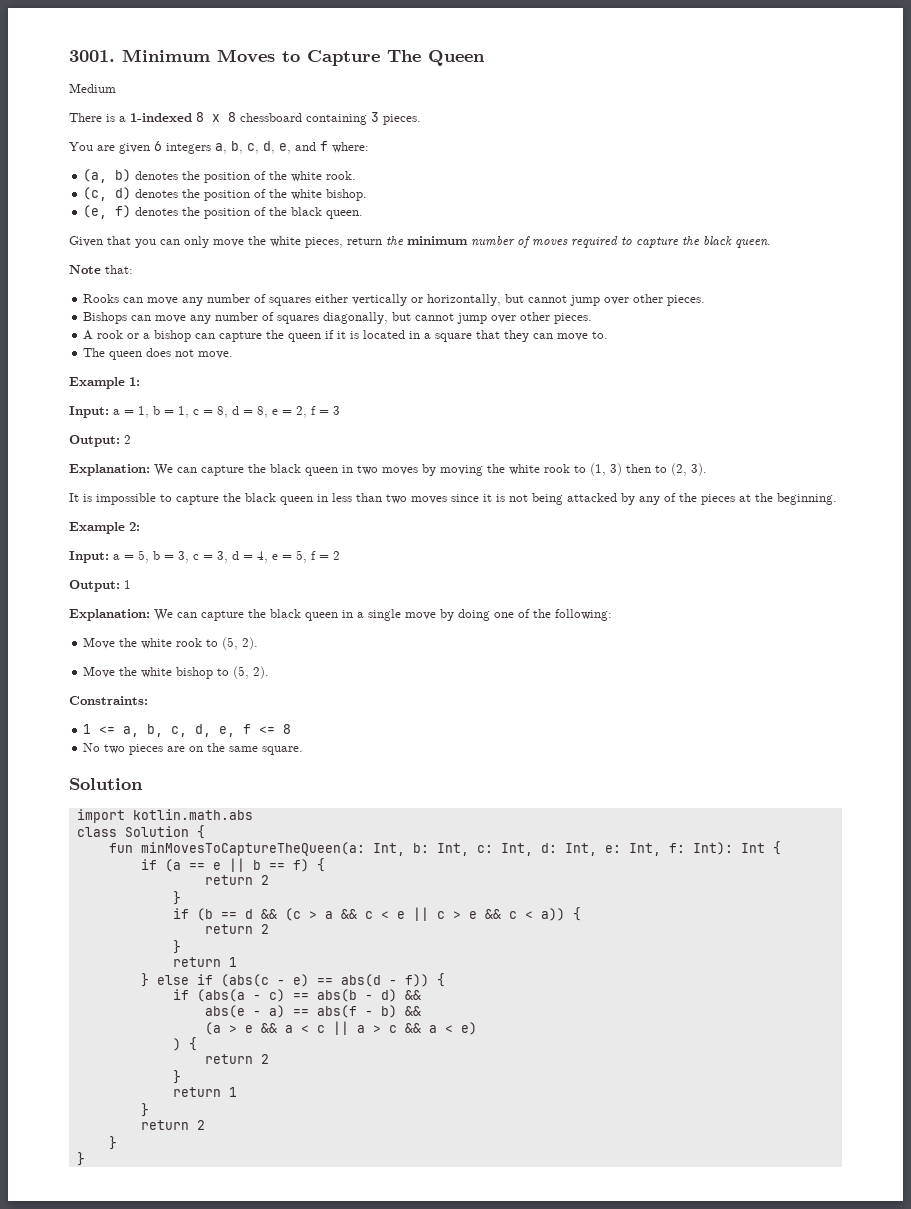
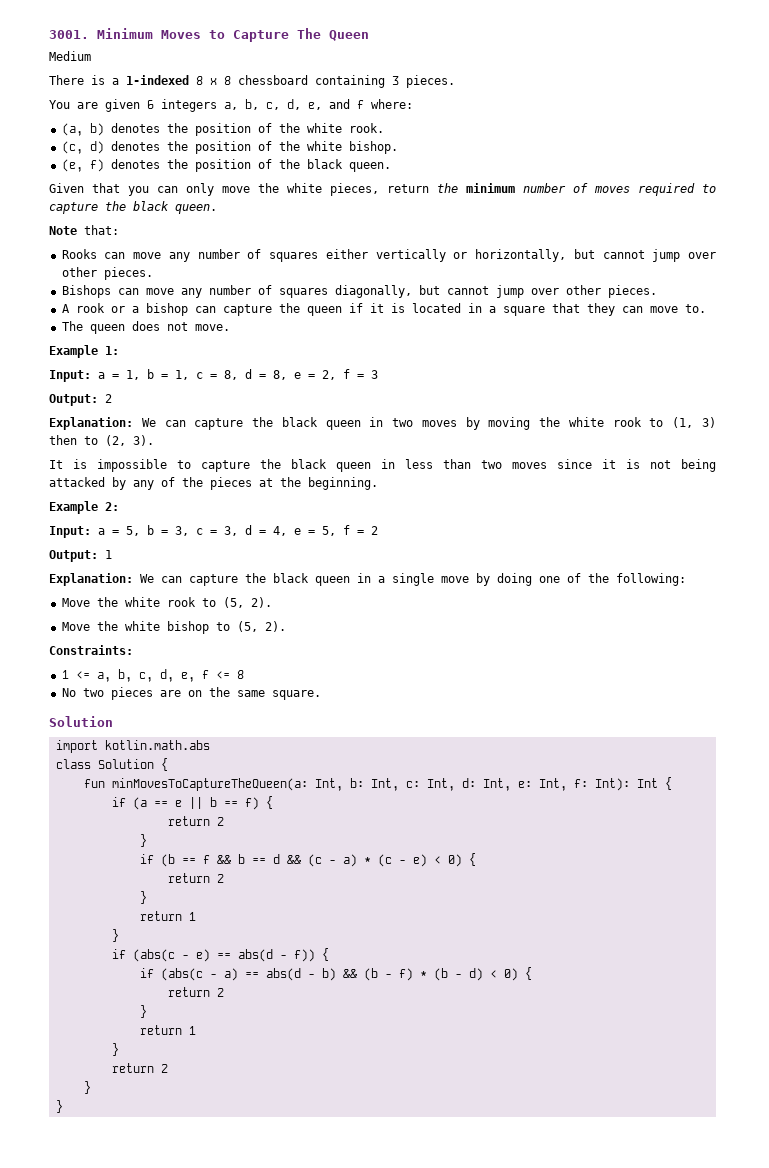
[244,907,581,921] [204,924,269,934] [172,940,181,954] [172,957,237,967] [140,973,189,987] d && (c > a && c < e || c > e && c < a)) { // return 2 // } // return 1 // } else -> [202,853,476,867] [167,873,224,883] [139,891,147,904] [139,911,196,921] [111,929,119,942] f && b == d && (c - a) * (c - e) < 0) { // return 2 // } // return 1 // } //
[196,989,421,1002] [204,1005,245,1018] (abs(a - c) == abs(b - d) && // abs(e -> [160,968,203,981] (abs(c
[316,1005,357,1018] abs(f -> [265,968,301,981] abs(d
[204,1021,477,1035] [172,1038,181,1051] // (a > e && a < c || a > c && a < e) // ) -> [363,968,518,981] (b - f) * (b - d) < 0)

